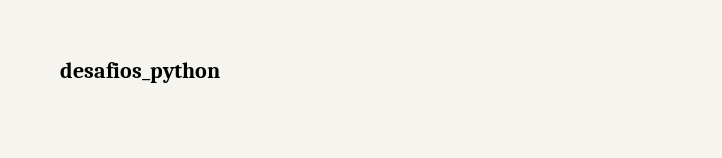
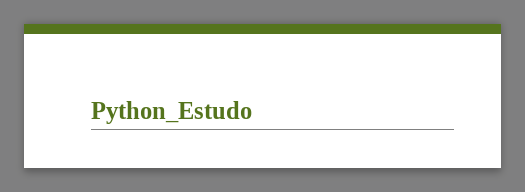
[60,62,220,83] desafios_python -> [91,101,252,124] Python_Estudo

